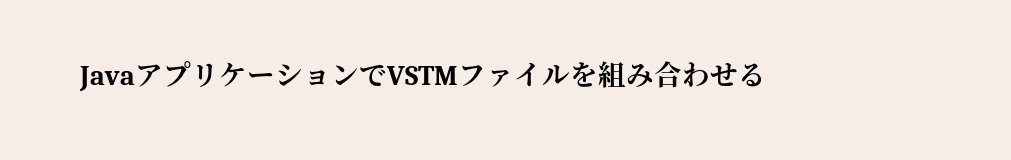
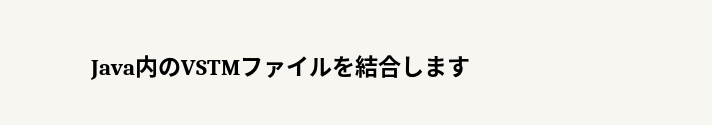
[135,61,387,87] アプリケーションで -> [135,55,181,78] 内の
[598,61,766,88] 組み合わせる -> [355,55,470,78] 結合します

